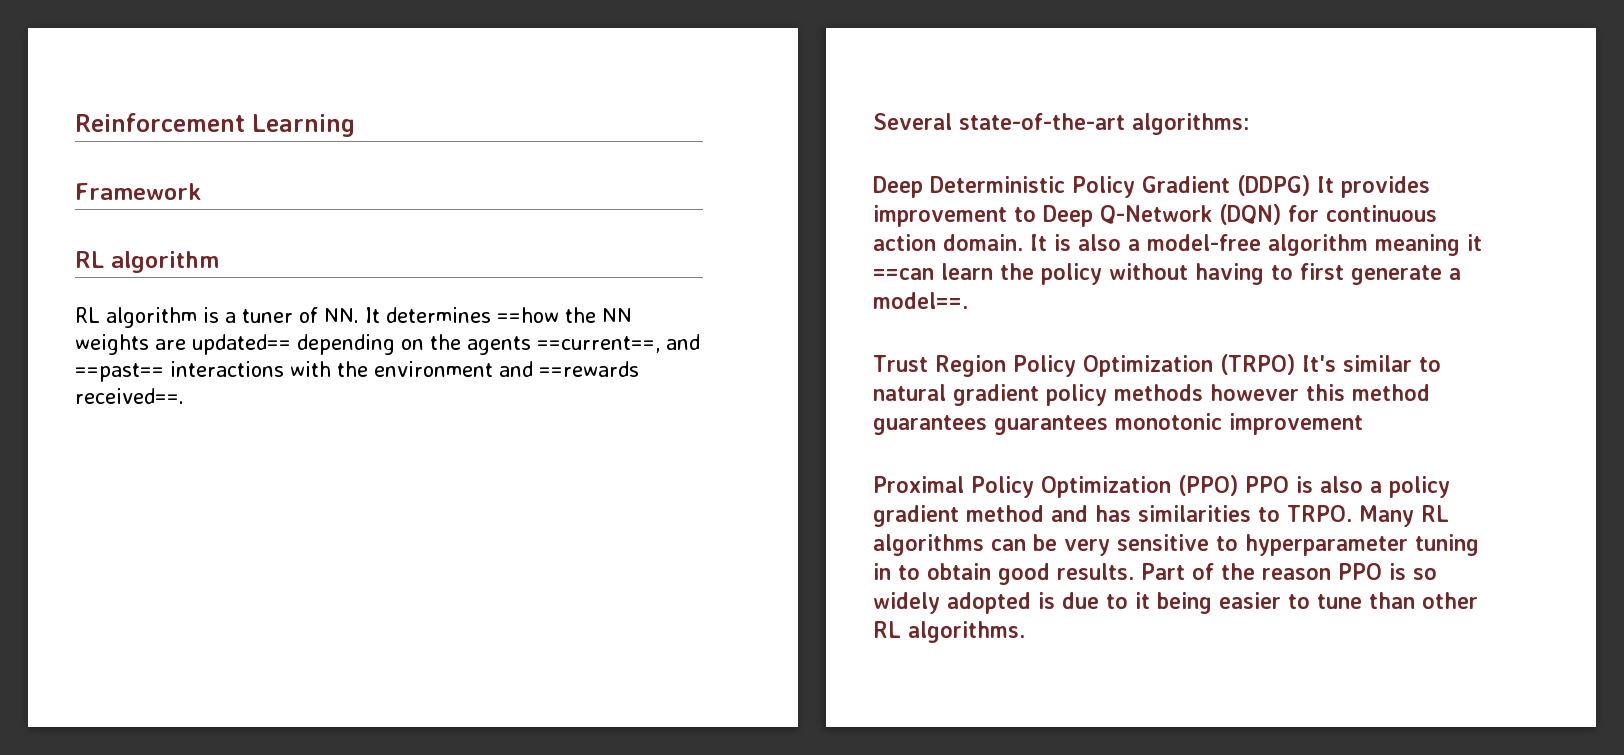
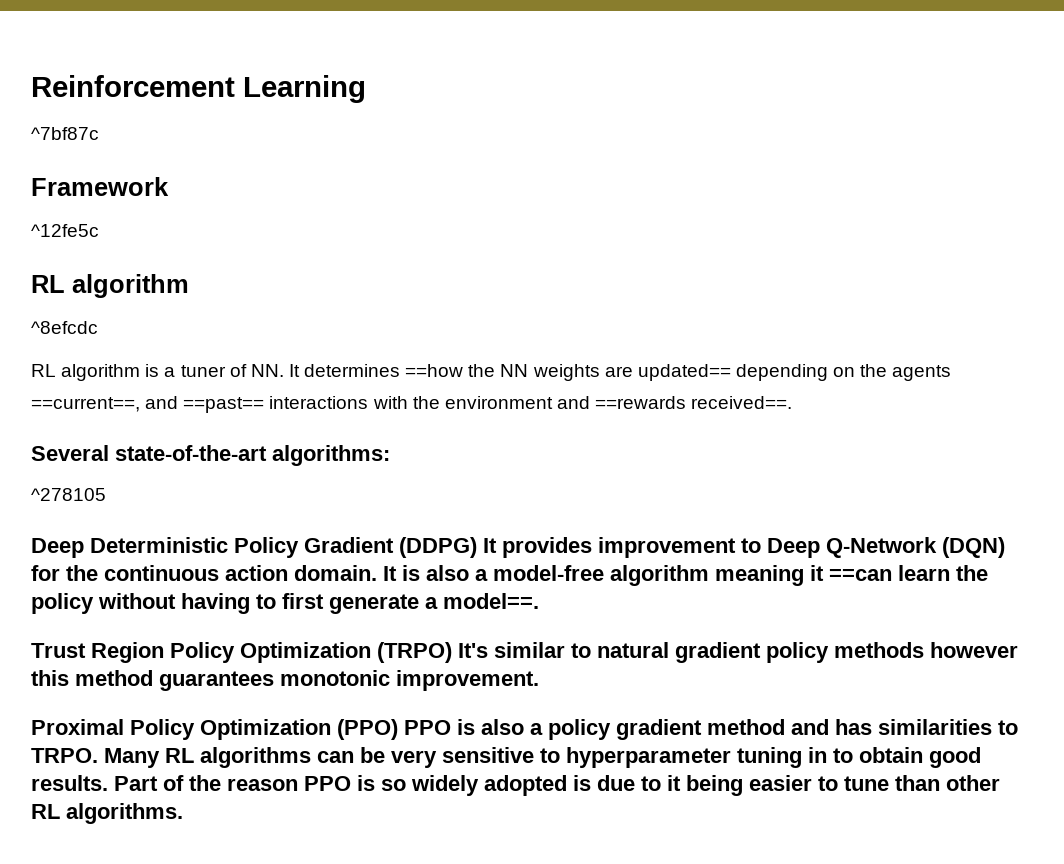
(355, 125) none -> [31,127,99,140] // ^7bf87c
[75,251,219,273] // RL algorithm -> [31,224,99,237] [31,274,189,298] [31,321,98,334] // ^12fe5c // RL algorithm // ^8efcdc
(1250, 124) none -> [31,488,106,501] // ^278105
(1319, 213) none -> [66,565,98,581] the
[994,413,1363,435] guarantees monotonic improvement -> [280,670,539,691] monotonic improvement.

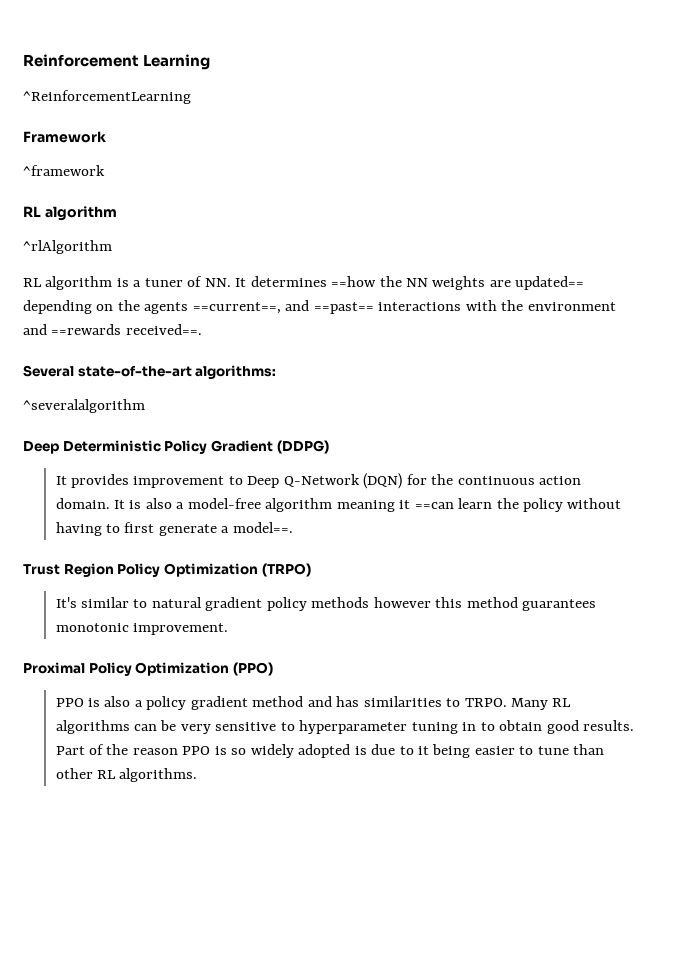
[31,127,99,140] ^7bf87c -> [23,90,191,104] ^ReinforcementLearning
[31,224,99,237] ^12fe5c -> [23,165,105,176] ^framework
[31,321,98,334] ^8efcdc -> [23,240,112,254] ^rlAlgorithm
[31,488,106,501] ^278105 -> [23,399,145,413] ^severalalgorithm
(477, 547) none -> (329, 447) //
(452, 652) none -> (311, 570) //
(398, 729) none -> (273, 669) //

